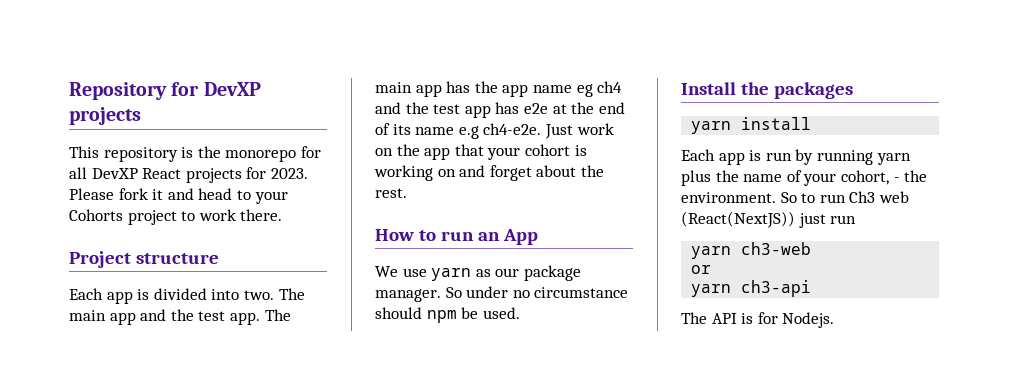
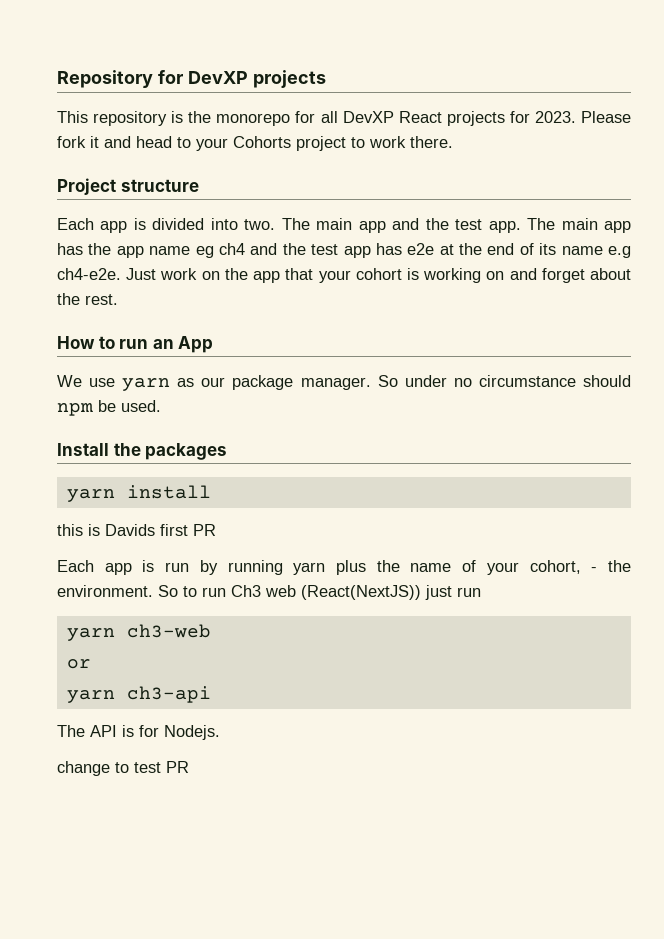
(812, 123) none -> [57,524,216,536] // this is Davids first PR
(835, 320) none -> [57,761,189,776] // change to test PR

